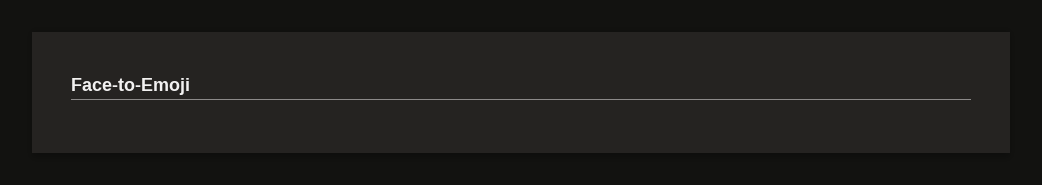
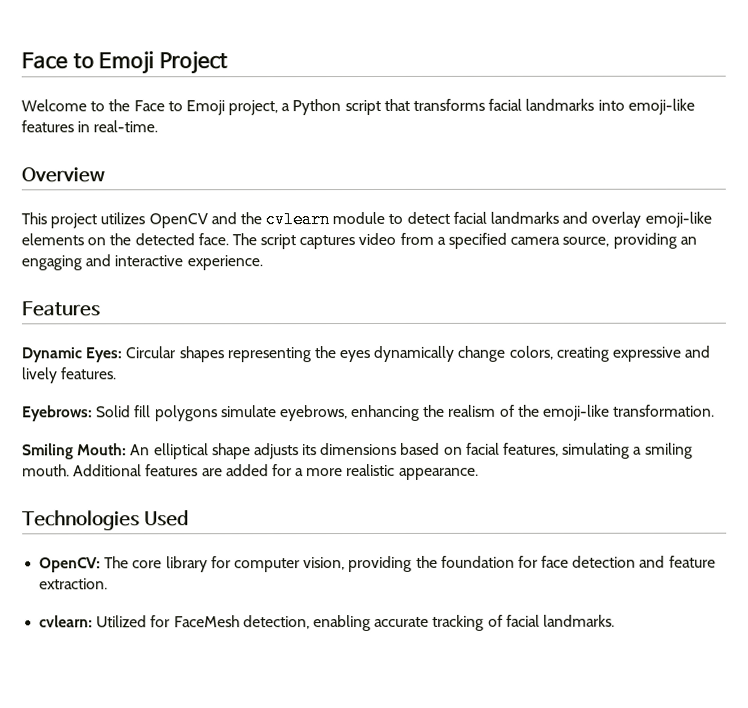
[71,78,190,95] Face-to-Emoji -> [21,51,229,75] [21,98,695,116] [21,120,159,133] [21,167,105,183] [21,211,712,229] [21,232,697,250] [21,254,263,271] [21,301,100,317] [21,345,712,363] [22,367,118,384] [22,404,716,422] [22,442,693,460] [22,463,479,480] [22,510,190,531] [39,555,716,573] [39,578,109,590] [39,614,615,632] Face to Emoji Project // Welcome to the Face to Emoji project, a Python script that transforms facial landmarks into emoji-like features in real-time. // Overview // This project utilizes OpenCV and the cvlearn module to detect facial landmarks and overlay emoji-like elements on the detected face. The script captures video from a specified camera source, providing an engaging and interactive experience. // Features // Dynamic Eyes: Circular shapes representing the eyes dynamically change colors, creating expressive and lively features. // Eyebrows: Solid fill polygons simulate eyebrows, enhancing the realism of the emoji-like transformation. // Smiling Mouth: An elliptical shape adjusts its dimensions based on facial features, simulating a smiling mouth. Additional features are added for a more realistic appearance. // Technologies Used // OpenCV: The core library for computer vision, providing the foundation for face detection and feature extraction. // cvlearn: Utilized for FaceMesh detection, enabling accurate tracking of facial landmarks.

